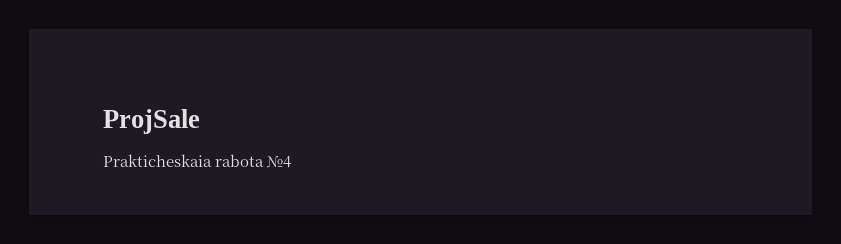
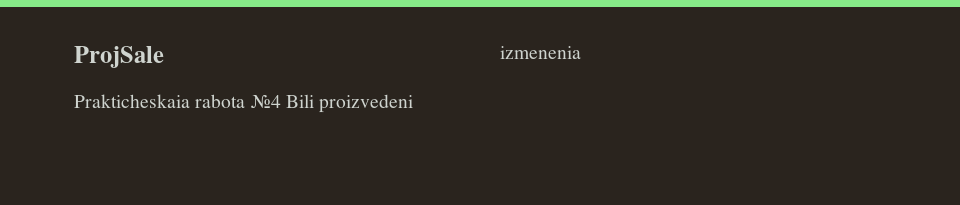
(292, 162) none -> [285,94,414,113] [500,46,581,59] Bili proizvedeni izmenenia

